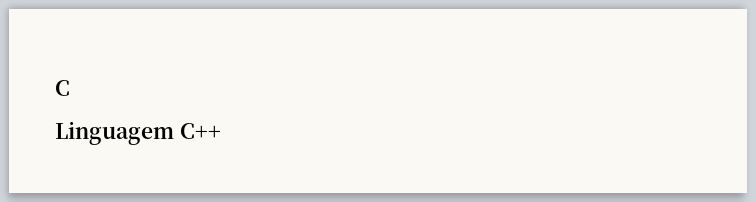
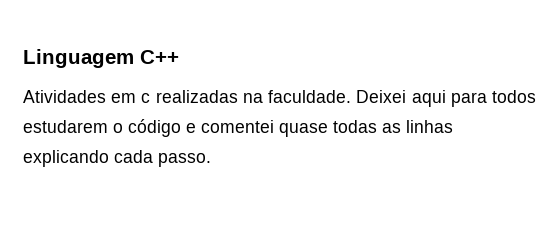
[55,80,70,96] C // -> (23, 58) none
(221, 131) none -> [23,90,536,107] [23,119,453,137] [23,150,211,167] // Atividades em c realizadas na faculdade. Deixei aqui para todos estudarem o código e comentei quase todas as linhas explicando cada passo.

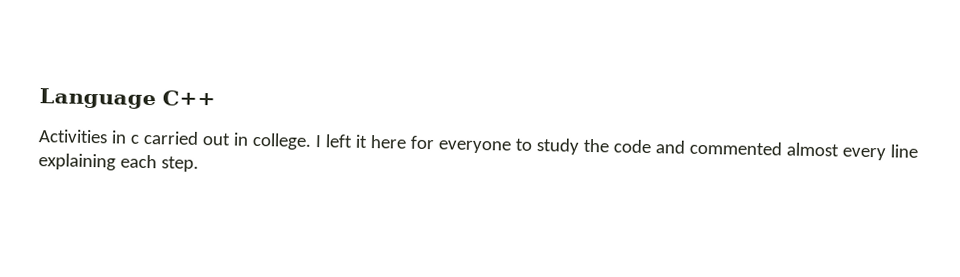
[23,49,134,68] Linguagem -> [39,88,156,110] Language
[23,90,536,107] [23,119,453,137] [23,150,211,167] Atividades em c realizadas na faculdade. Deixei aqui para todos estudarem o código e comentei quase todas as linhas explicando cada passo. -> [38,129,918,161] [38,153,199,172] Activities in c carried out in college. I left it here for everyone to study the code and commented almost every line explaining each step.

